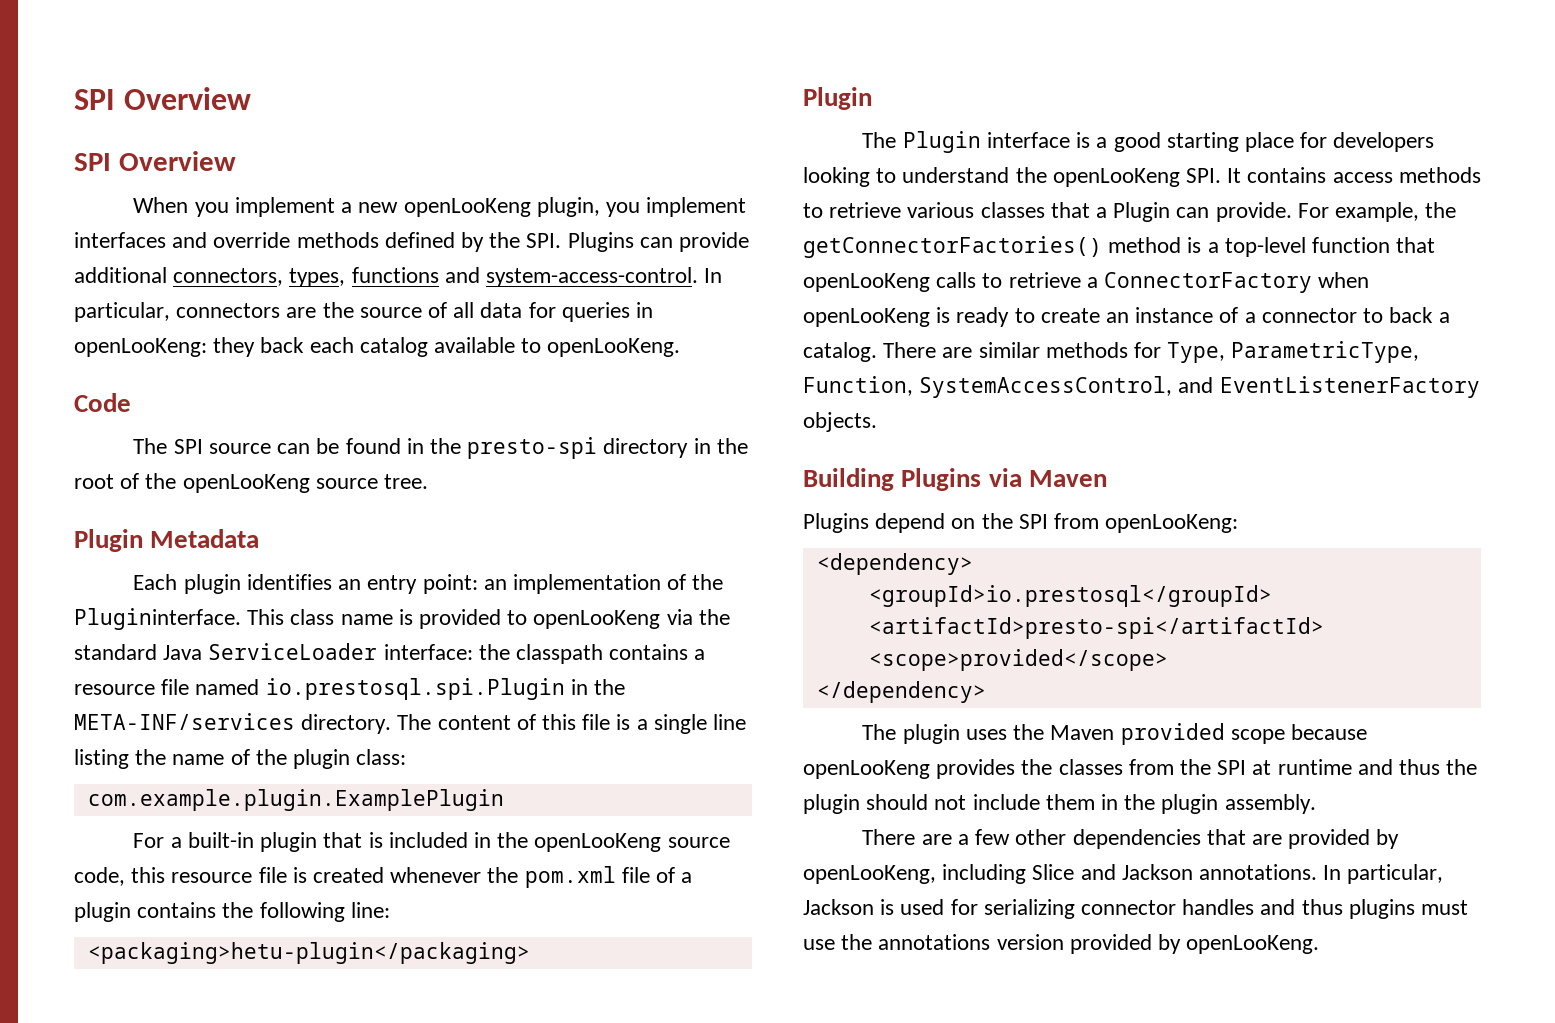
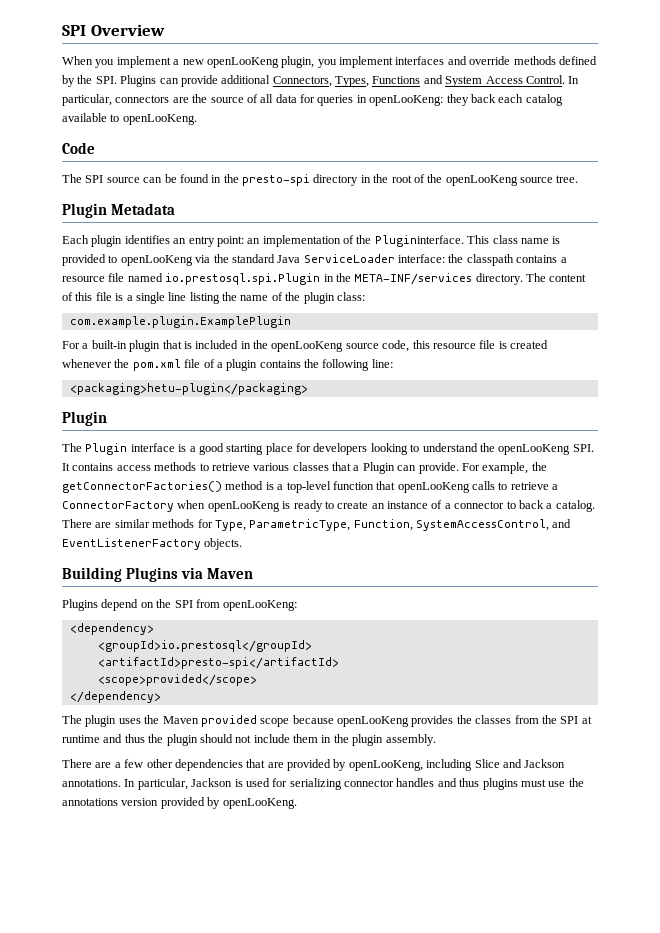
[74,87,251,110] [74,151,236,171] SPI Overview // SPI Overview -> [62,24,165,36] SPI Overview
[173,267,699,287] connectors, types, functions and system-access-control. -> [272,75,565,87] Connectors, Types, Functions and System Access Control.

